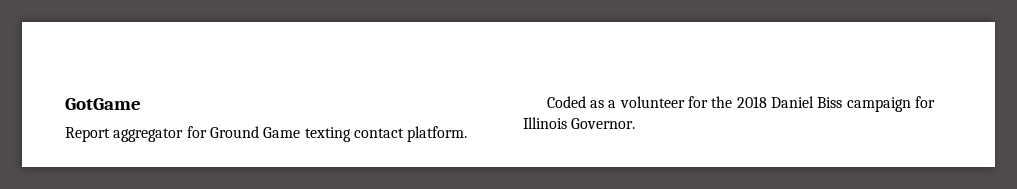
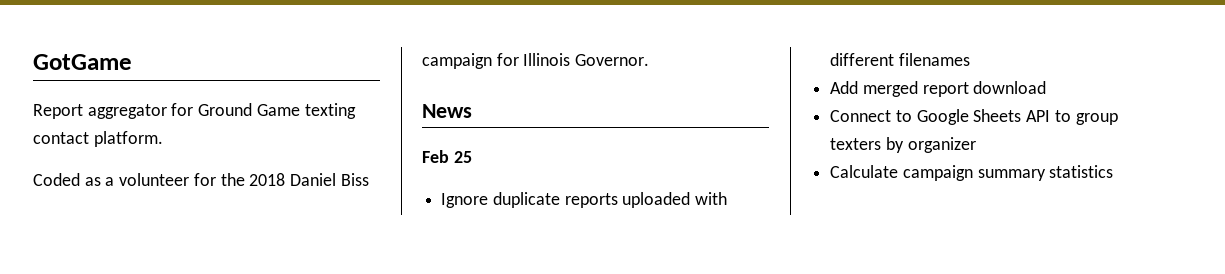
(636, 123) none -> [422,104,472,118] [422,150,472,163] [441,192,728,208] [830,53,970,66] [830,81,1047,97] [830,109,1118,125] [830,137,976,153] [830,165,1114,181] // News // Feb 25 // Ignore duplicate reports uploaded with different filenames // Add merged report download // Connect to Google Sheets API to group texters by organizer // Calculate campaign summary statistics

